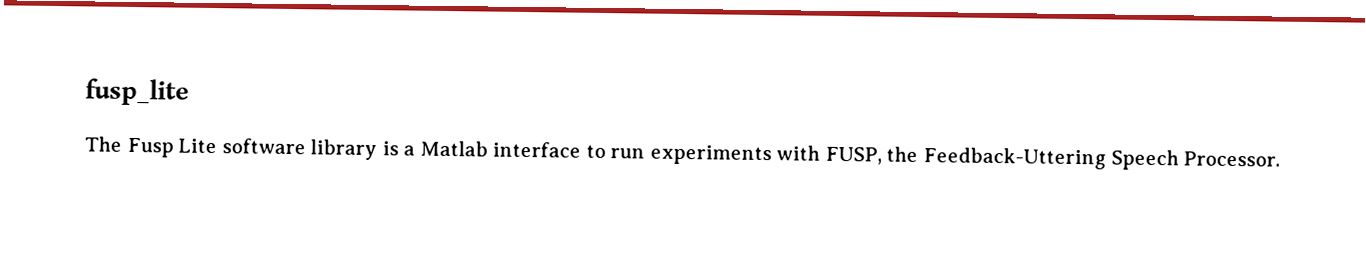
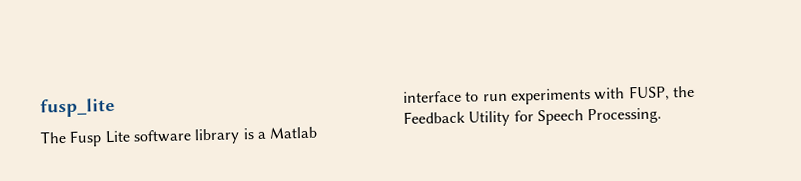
[923,147,1281,171] Feedback-Uttering Speech Processor. -> [403,107,663,127] Feedback Utility for Speech Processing.

